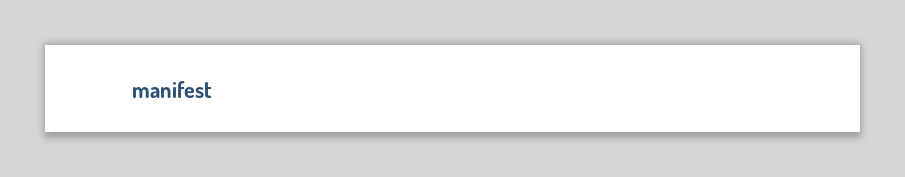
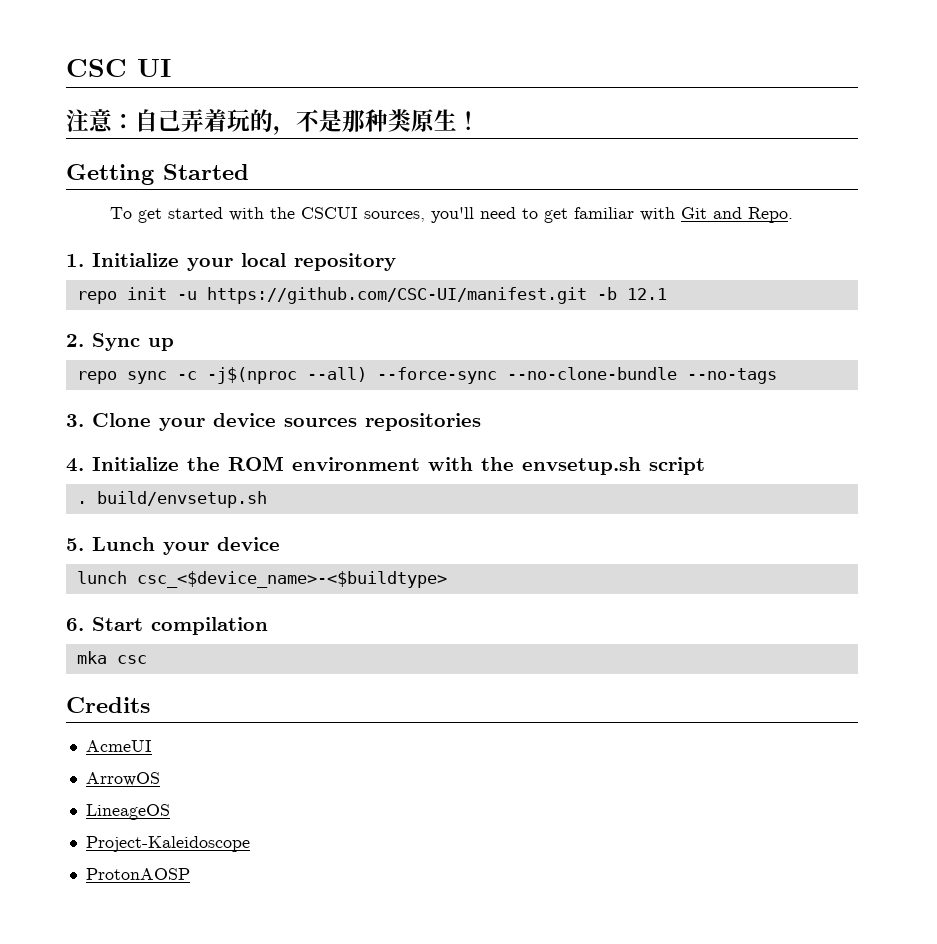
[132,81,212,98] manifest -> [66,59,171,77] [66,109,480,135] [66,164,249,185] [110,207,794,223] [66,253,396,271] [76,287,667,304] [66,333,174,351] [76,367,777,384] [66,413,481,431] [66,456,705,475] [76,491,267,508] [66,537,280,555] [76,571,447,588] [66,617,268,635] [76,651,147,664] [66,697,150,713] [85,740,152,752] [85,772,160,786] [85,804,170,820] [85,836,250,852] [85,868,190,880] CSC UI // 注意：自己弄着玩的，不是那种类原生！ // Getting Started // To get started with the CSCUI sources, you'll need to get familiar with Git and Repo. // 1. Initialize your local repository // repo init -u https://github.com/CSC-UI/manifest.git -b 12.1 // 2. Sync up // repo sync -c -j$(nproc --all) --force-sync --no-clone-bundle --no-tags // 3. Clone your device sources repositories // 4. Initialize the ROM environment with the envsetup.sh script // . build/envsetup.sh // 5. Lunch your device // lunch csc_<$device_name>-<$buildtype> // 6. Start compilation // mka csc // Credits // AcmeUI // ArrowOS // LineageOS // Project-Kaleidoscope // ProtonAOSP

